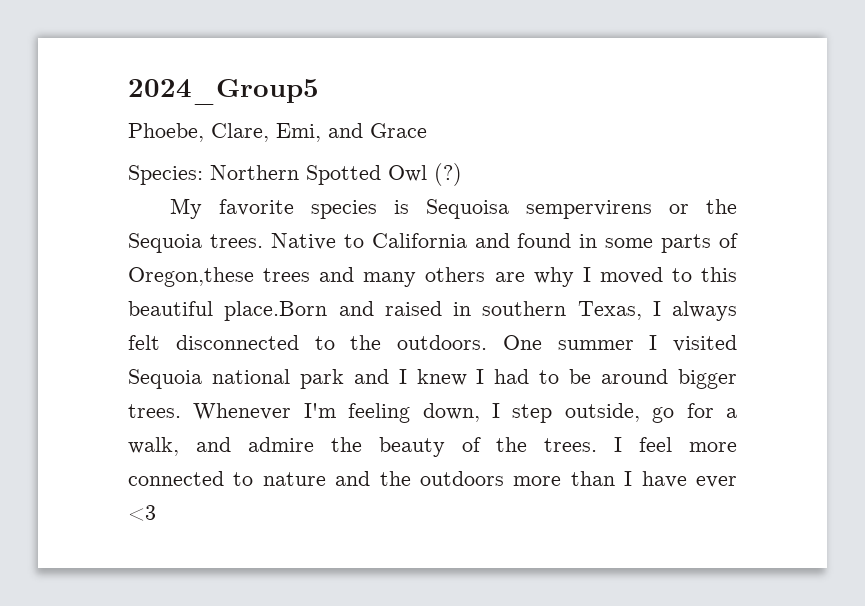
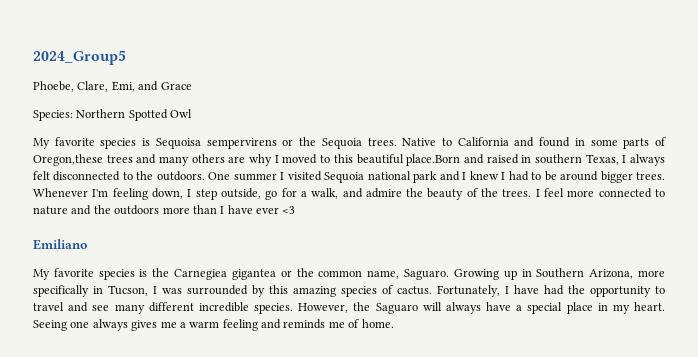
[434,163,462,186] (?) -> (193, 113) none
(156, 513) none -> [33,239,87,250] [33,268,665,280] [33,285,665,297] [33,302,665,314] [33,319,394,331] // Emiliano // My favorite species is the Carnegiea gigantea or the common name, Saguaro. Growing up in Southern Arizona, more specifically in Tucson, I was surrounded by this amazing species of cactus. Fortunately, I have had the opportunity to travel and see many different incredible species. However, the Saguaro will always have a special place in my heart. Seeing one always gives me a warm feeling and reminds me of home.

